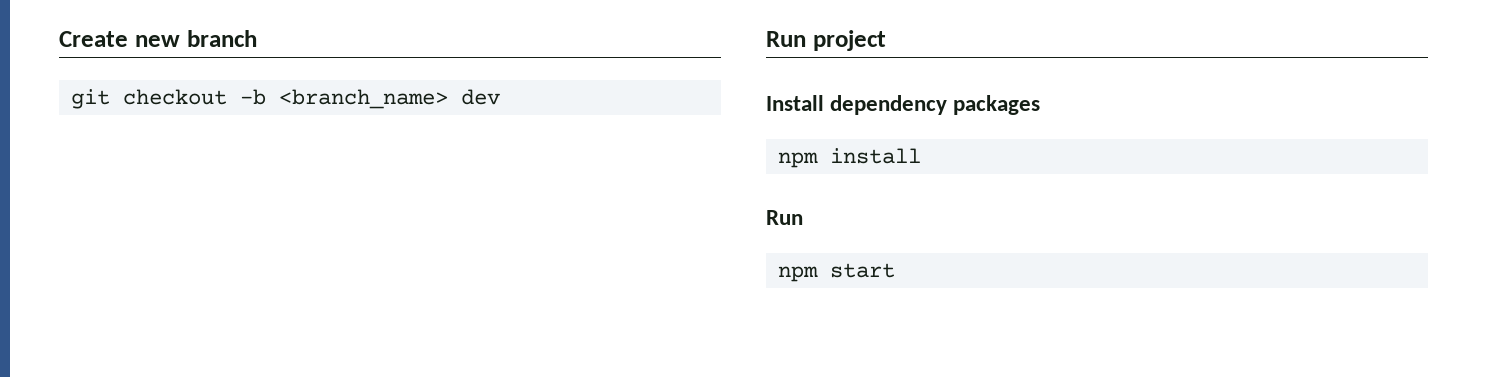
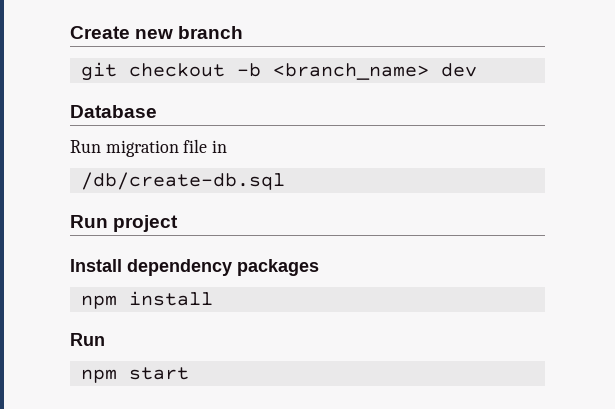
(500, 97) none -> [70,105,157,118] [70,139,228,157] [80,172,285,190] // Database // Run migration file in // /db/create-db.sql

